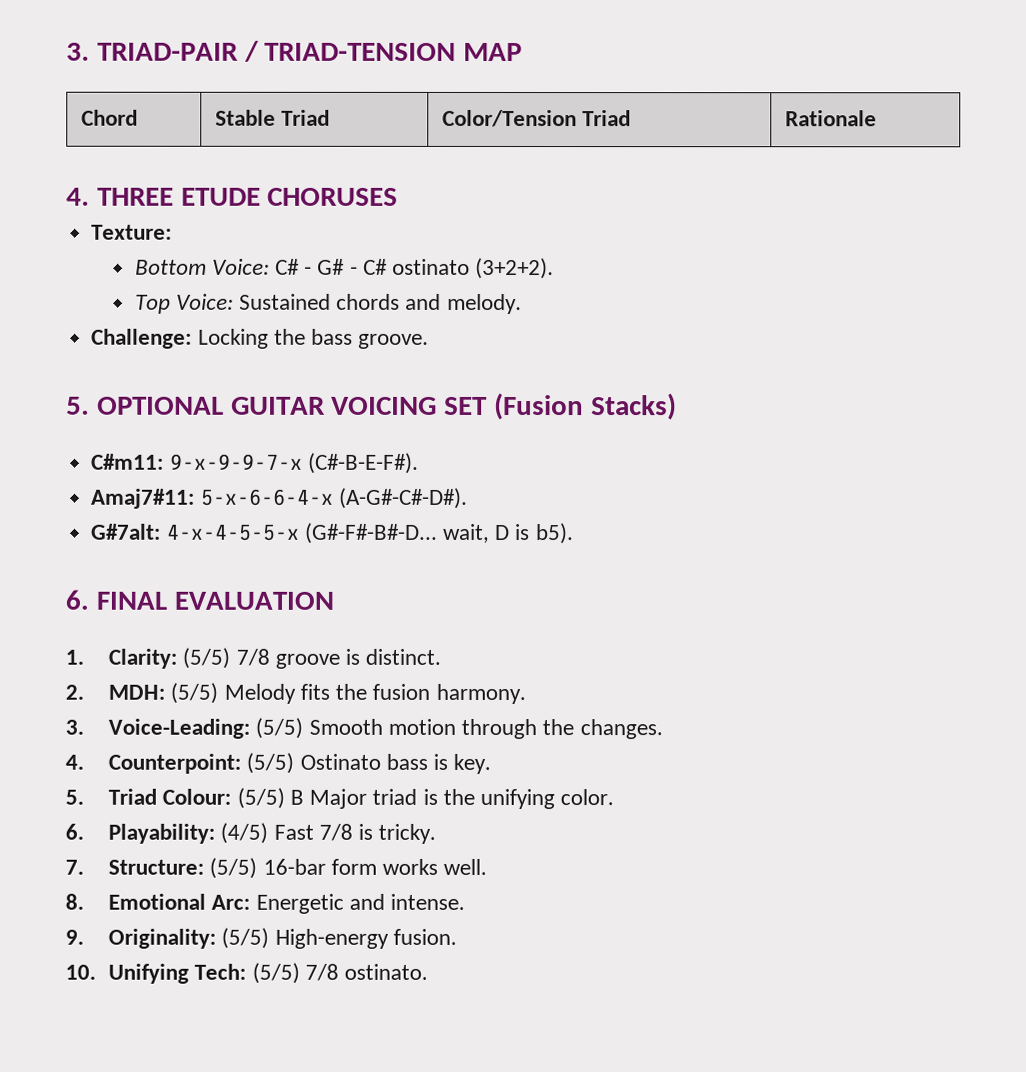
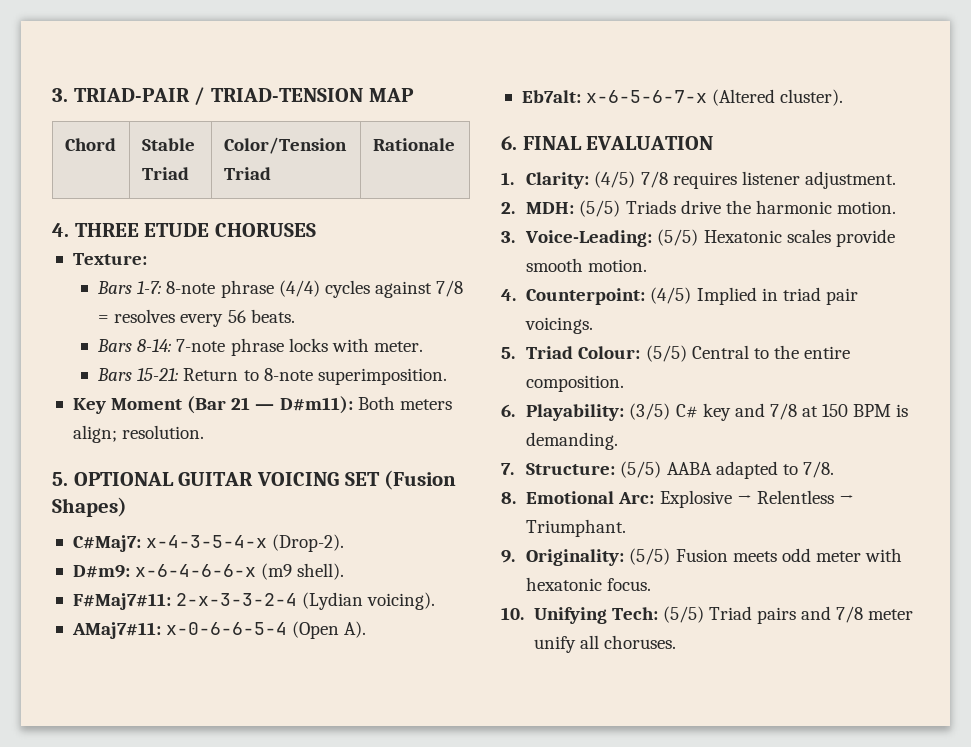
[134,257,555,280] [134,293,522,315] [91,328,430,349] Bottom Voice: C# - G# - C# ostinato (3+2+2). // Top Voice: Sustained chords and melody. // Challenge: Locking the bass groove. -> [97,280,464,298] [98,309,295,327] [97,338,423,356] [97,368,447,385] [72,396,452,414] [72,425,205,443] Bars 1-7: 8-note phrase (4/4) cycles against 7/8 = resolves every 56 beats. // Bars 8-14: 7-note phrase locks with meter. // Bars 15-21: Return to 8-note superimposition. // Key Moment (Bar 21 — D#m11): Both meters align; resolution.
[590,393,677,421] [91,452,419,474] [91,487,468,509] [90,522,574,545] Stacks) // C#m11: 9-x-9-9-7-x (C#-B-E-F#). // Amaj7#11: 5-x-6-6-4-x (A-G#-C#-D#). // G#7alt: 4-x-4-5-5-x (G#-F#-B#-D... wait, D is b5). -> [52,497,127,517] [72,534,345,552] [72,563,345,580] [72,592,436,610] [71,621,367,639] [521,89,844,106] Shapes) // C#Maj7: x-4-3-5-4-x (Drop-2). // D#m9: x-6-4-6-6-x (m9 shell). // F#Maj7#11: 2-x-3-3-2-4 (Lydian voicing). // AMaj7#11: x-0-6-6-5-4 (Open A). // Eb7alt: x-6-5-6-7-x (Altered cluster).
[182,647,442,669] [65,682,526,705] [65,717,663,740] [65,752,492,774] [65,787,615,810] [65,822,437,844] (5/5) 7/8 groove is distinct. // 2. MDH: (5/5) Melody fits the fusion harmony. // 3. Voice-Leading: (5/5) Smooth motion through the changes. // 4. Counterpoint: (5/5) Ostinato bass is key. // 5. Triad Colour: (5/5) B Major triad is the unifying color. // 6. Playability: (4/5) Fast 7/8 is tricky. -> [594,171,896,189] [501,200,897,217] [501,229,895,247] [526,258,648,272] [501,287,858,305] [525,317,594,334] [501,345,851,362] [526,375,625,392] [501,403,909,421] [526,432,619,450] (4/5) 7/8 requires listener adjustment. // 2. MDH: (5/5) Triads drive the harmonic motion. // 3. Voice-Leading: (5/5) Hexatonic scales provide smooth motion. // 4. Counterpoint: (4/5) Implied in triad pair voicings. // 5. Triad Colour: (5/5) Central to the entire composition. // 6. Playability: (3/5) C# key and 7/8 at 150 BPM is demanding.
[262,858,488,875] 16-bar form works well. -> [666,461,834,479] AABA adapted to 7/8.
[255,893,466,914] [65,927,457,949] [65,962,429,984] Energetic and intense. // 9. Originality: (5/5) High-energy fusion. // 10. Unifying Tech: (5/5) 7/8 ostinato. -> [659,490,854,508] [526,519,627,537] [501,548,903,566] [526,577,652,591] [501,606,914,624] [533,635,676,653] Explosive → Relentless → Triumphant. // 9. Originality: (5/5) Fusion meets odd meter with hexatonic focus. // 10. Unifying Tech: (5/5) Triad pairs and 7/8 meter unify all choruses.

